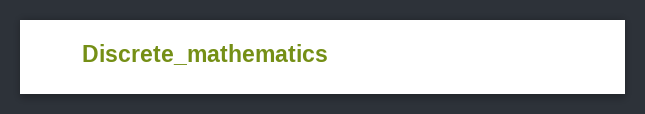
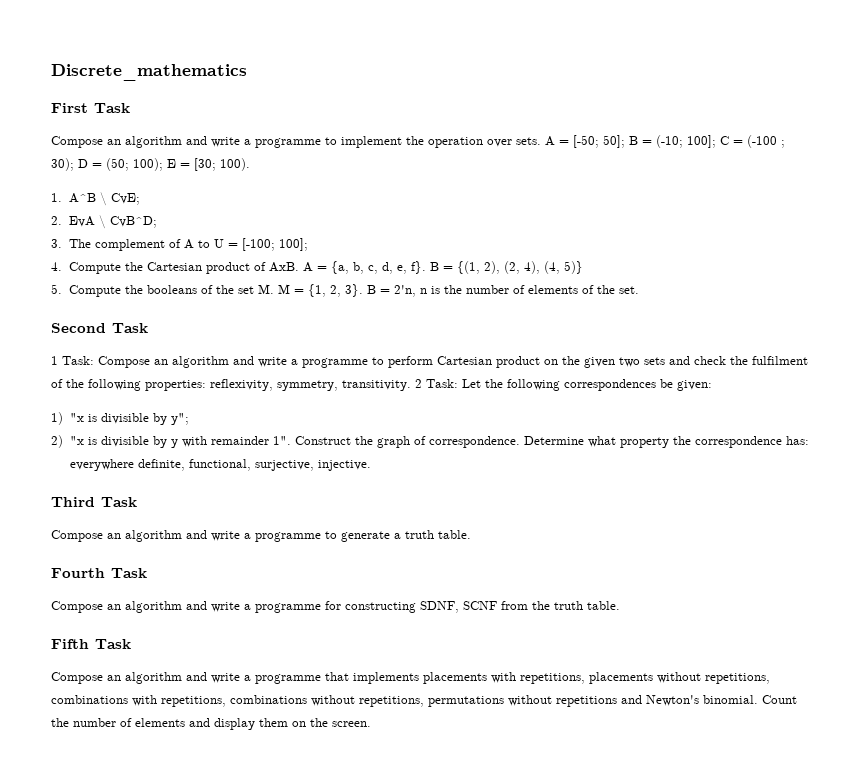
(328, 54) none -> [51,103,130,113] [51,135,785,148] [51,158,250,171] [51,192,140,206] [51,215,157,229] [51,238,308,251] [51,261,583,274] [51,284,639,297] [51,323,148,333] [51,356,808,368] [51,379,712,391] [51,412,189,425] [51,435,809,448] [69,459,371,471] [51,497,137,507] [51,530,471,542] [51,568,147,578] [51,601,620,613] [51,639,131,649] [51,672,770,684] [51,695,797,707] [51,718,371,730] // First Task // Compose an algorithm and write a programme to implement the operation over sets. A = [-50; 50]; B = (-10; 100]; C = (-100 ; 30); D = (50; 100); E = [30; 100). // 1. A^B \ CvE; // 2. EvA \ CvB^D; // 3. The complement of A to U = [-100; 100]; // 4. Compute the Cartesian product of AxB. A = {a, b, c, d, e, f}. B = {(1, 2), (2, 4), (4, 5)} // 5. Compute the booleans of the set M. M = {1, 2, 3}. B = 2'n, n is the number of elements of the set. // Second Task // 1 Task: Compose an algorithm and write a programme to perform Cartesian product on the given two sets and check the fulfilment of the following properties: reflexivity, symmetry, transitivity. 2 Task: Let the following correspondences be given: // 1) "x is divisible by y"; // 2) "x is divisible by y with remainder 1". Construct the graph of correspondence. Determine what property the correspondence has: everywhere definite, functional, surjective, injective. // Third Task // Compose an algorithm and write a programme to generate a truth table. // Fourth Task // Compose an algorithm and write a programme for constructing SDNF, SCNF from the truth table. // Fifth Task // Compose an algorithm and write a programme that implements placements with repetitions, placements without repetitions, combinations with repetitions, combinations without repetitions, permutations without repetitions and Newton's binomial. Count the number of elements and display them on the screen.

